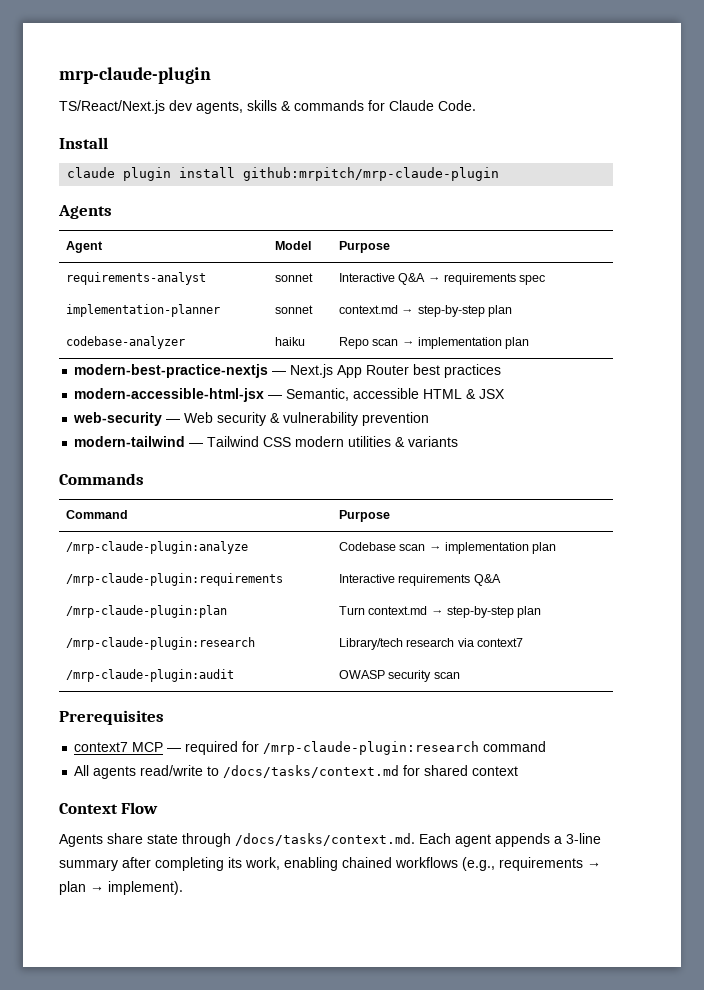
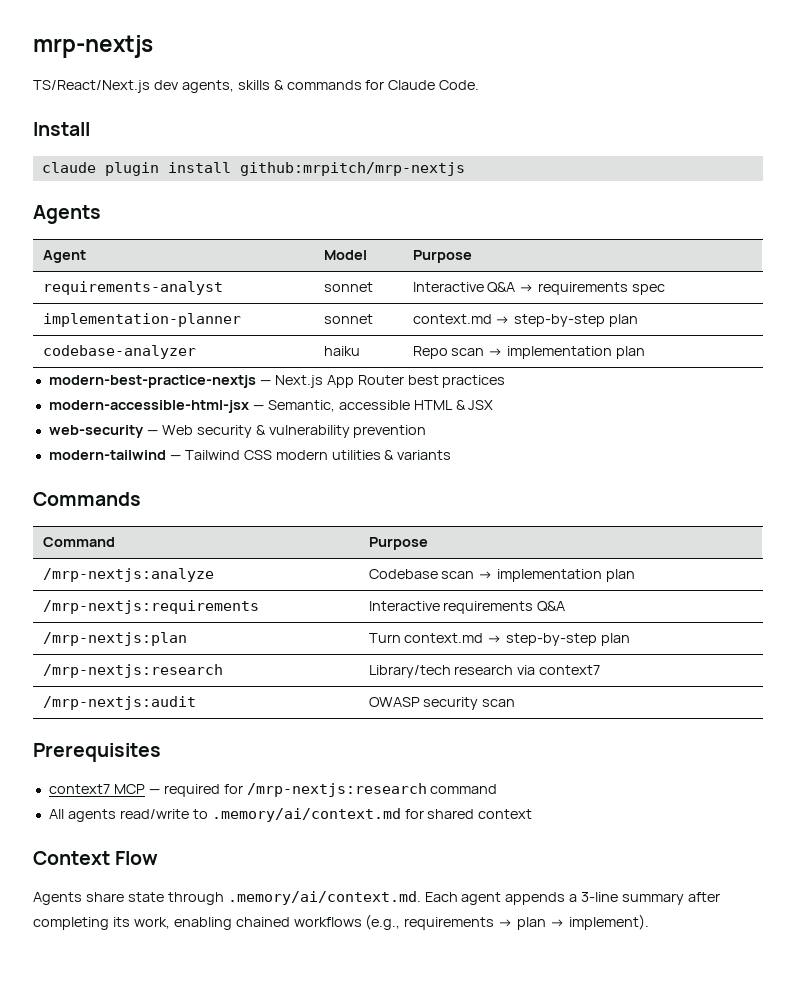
[59,67,211,84] mrp-claude-plugin -> [33,35,153,58] mrp-nextjs
[243,167,500,181] github:mrpitch/mrp-claude-plugin -> [239,162,465,176] github:mrpitch/mrp-nextjs
[65,541,248,554] /mrp-claude-plugin:analyze -> [42,568,214,582] /mrp-nextjs:analyze
[65,573,283,586] /mrp-claude-plugin:requirements -> [42,600,259,614] /mrp-nextjs:requirements
[65,605,227,618] /mrp-claude-plugin:plan -> [42,632,187,646] /mrp-nextjs:plan
[65,637,255,650] /mrp-claude-plugin:research -> [42,664,223,678] /mrp-nextjs:research
[65,669,234,682] /mrp-claude-plugin:audit -> [42,696,196,710] /mrp-nextjs:audit
[263,741,480,755] /mrp-claude-plugin:research -> [246,783,427,797] /mrp-nextjs:research
[223,765,400,778] /docs/tasks/context.md -> [211,808,401,822] .memory/ai/context.md
[235,833,415,846] /docs/tasks/context.md. -> [227,891,421,905] .memory/ai/context.md.

